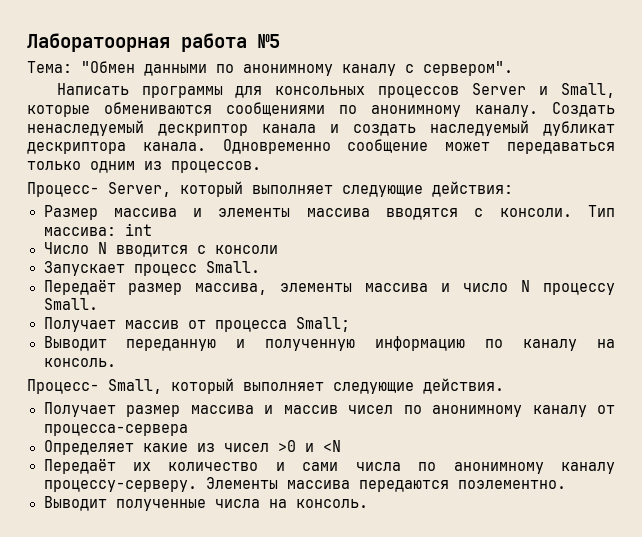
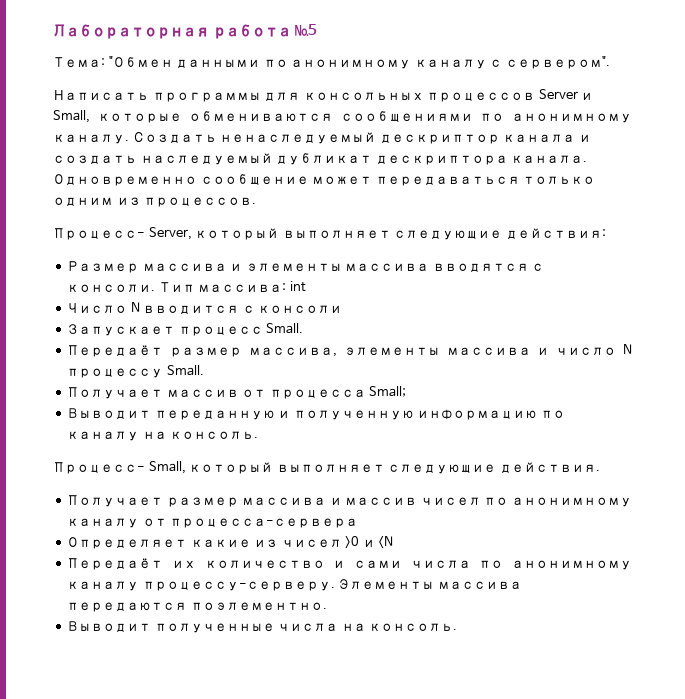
[27,33,170,52] Лаборатоорная -> [53,24,209,39] Лабораторная

